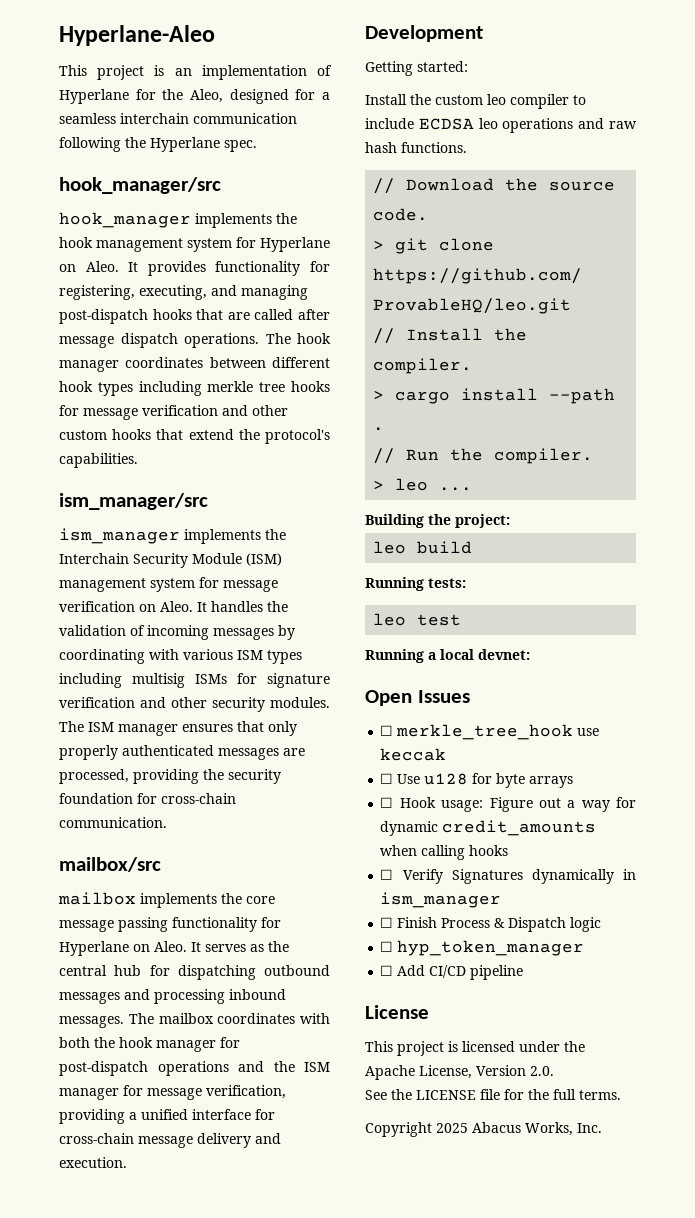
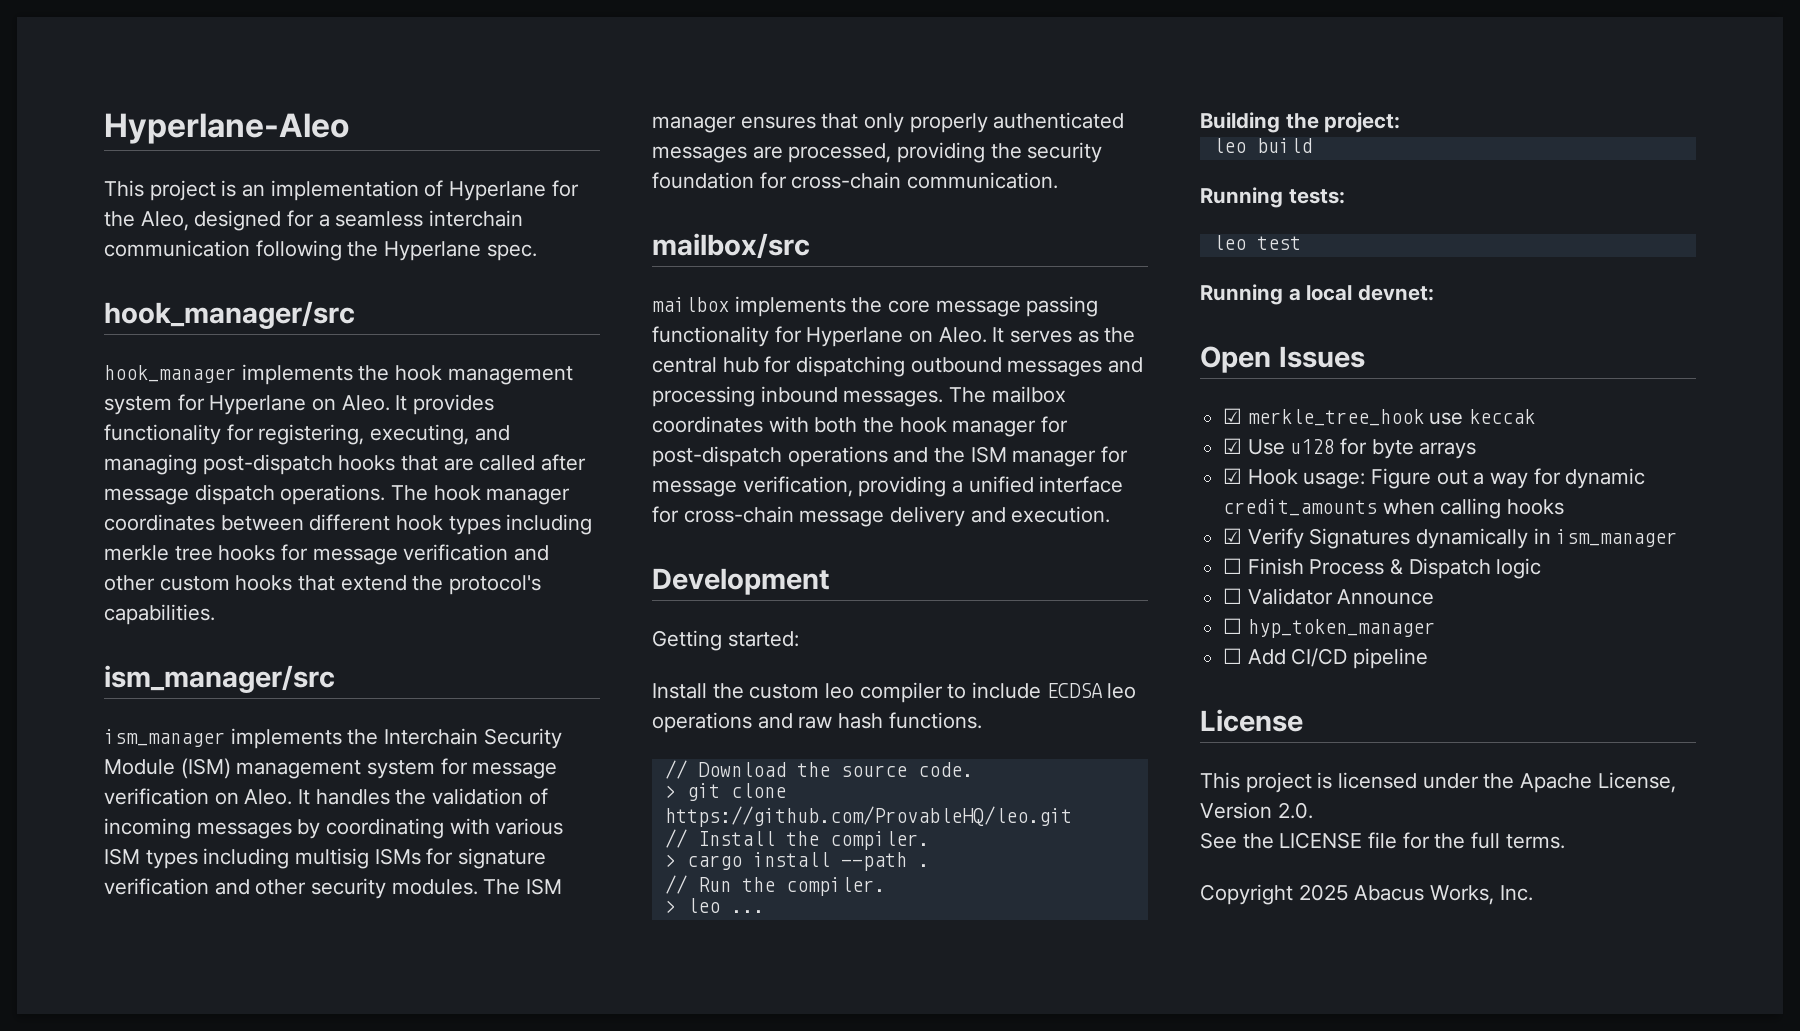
[380,725,394,736] ☐ -> [1223,408,1243,424] ☑
[380,773,394,784] ☐ -> [1223,438,1243,454] ☑
[380,797,394,808] ☐ -> [1223,468,1243,484] ☑
[380,869,394,880] ☐ -> [1223,528,1243,544] ☑
(602, 924) none -> [1223,588,1435,605] // ☐ Validator Announce

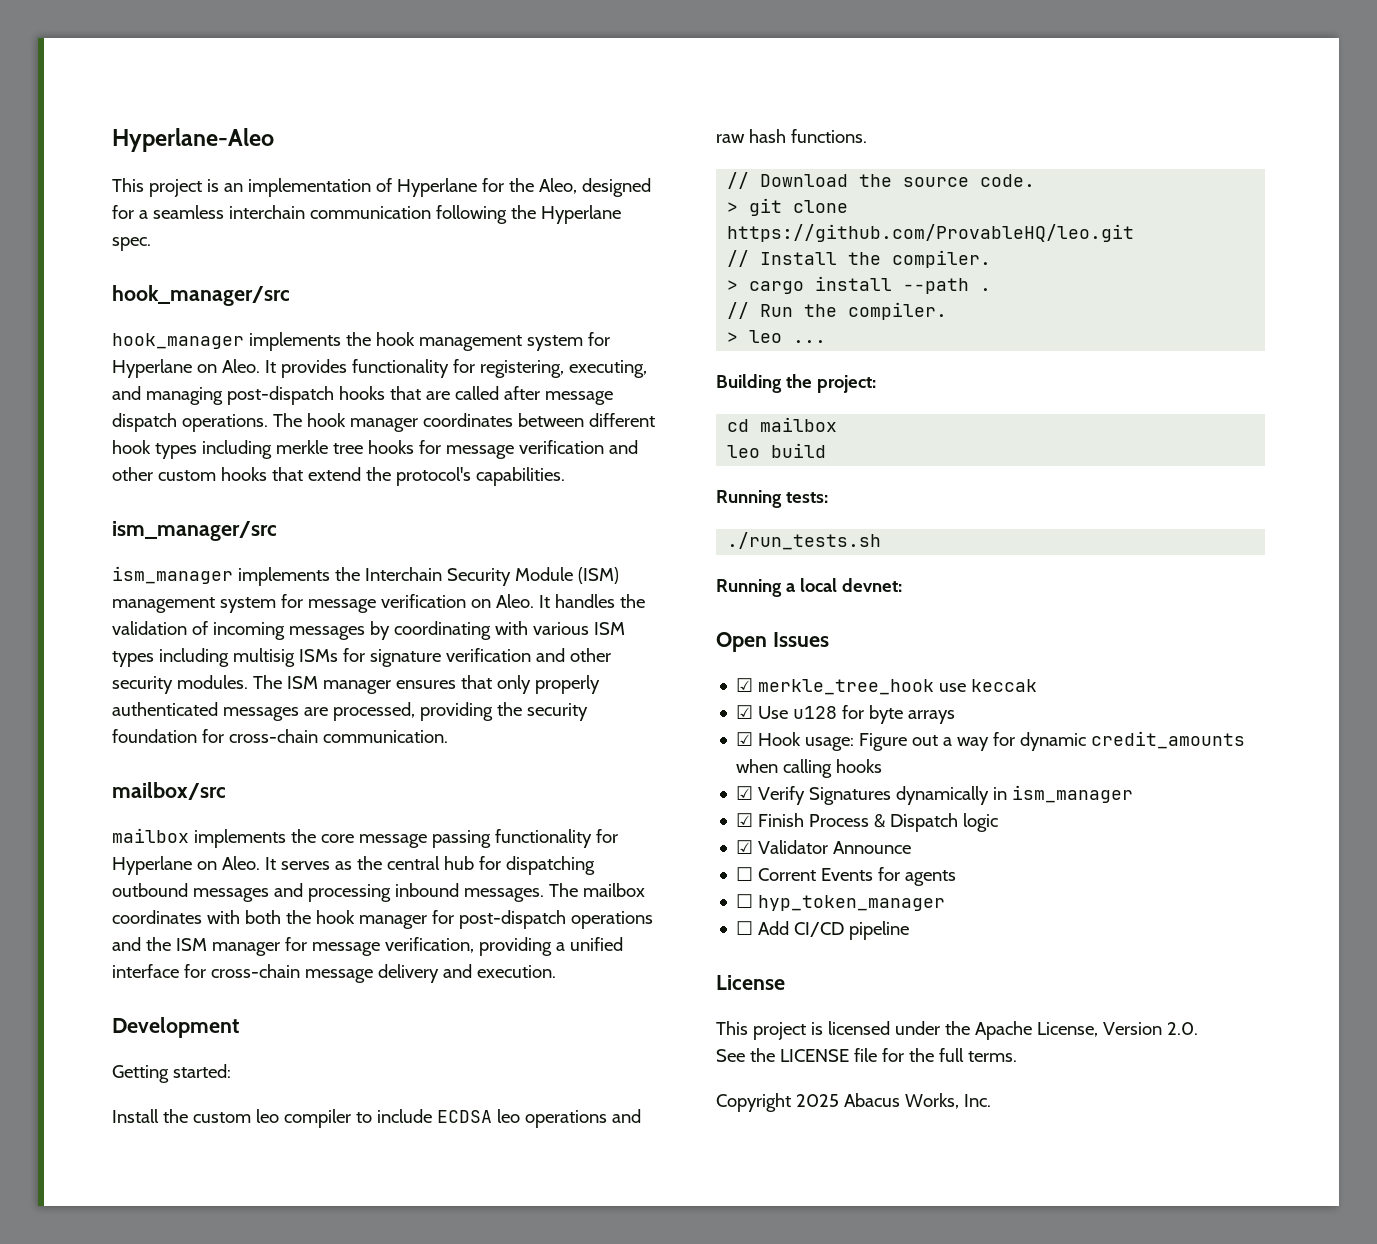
(1401, 122) none -> [727,417,838,432] // cd mailbox
[1212,235,1301,250] leo test -> [727,532,882,550] ./run_tests.sh
[1223,558,1243,574] ☐ -> [736,813,754,827] ☑
[1223,588,1243,604] ☐ -> [736,840,754,854] ☑
(1435, 597) none -> [736,867,957,886] // ☐ Corrent Events for agents

